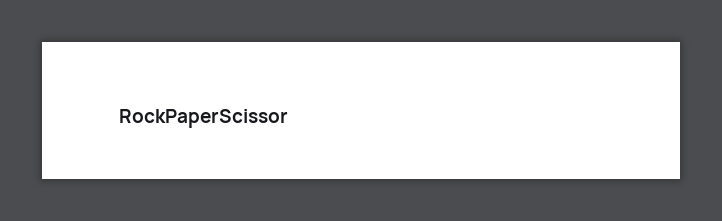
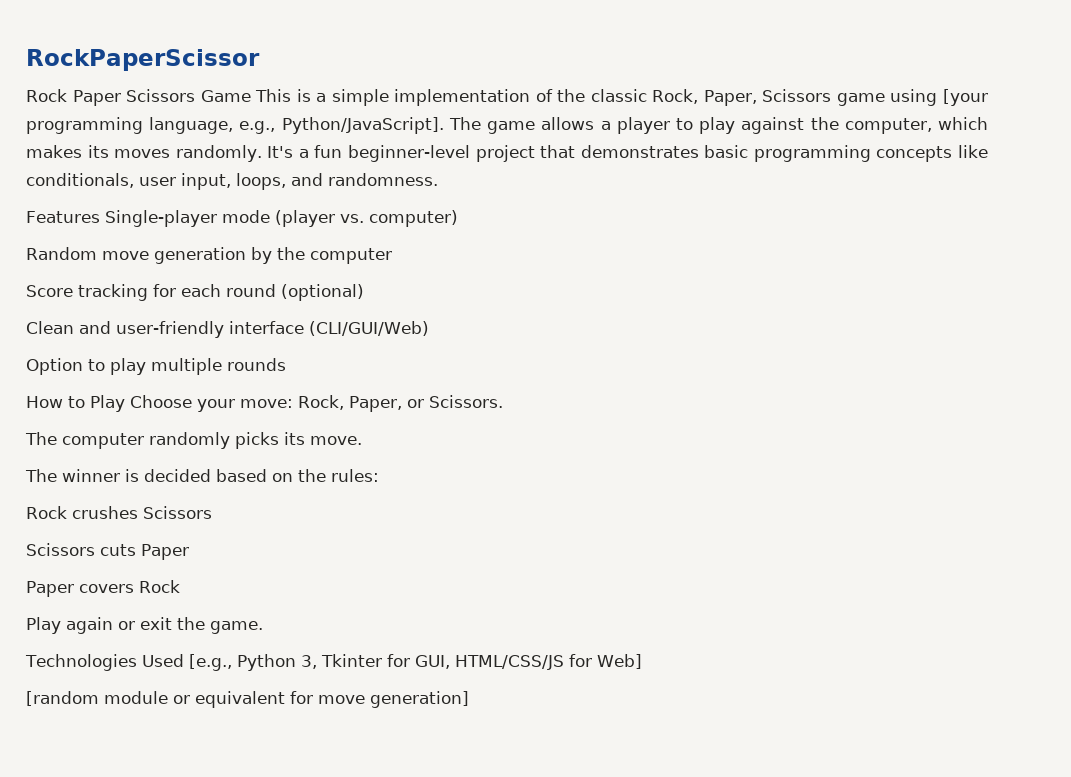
(288, 118) none -> [26,89,988,106] [26,117,988,134] [26,145,989,162] [26,173,438,190] [26,210,458,227] [26,247,392,264] [26,284,364,301] [26,321,429,338] [26,358,286,375] [26,395,503,412] [25,432,362,449] [25,469,379,482] [26,506,212,519] [26,543,189,560] [26,580,180,597] [26,617,263,634] [25,654,642,671] [26,691,469,708] // Rock Paper Scissors Game This is a simple implementation of the classic Rock, Paper, Scissors game using [your programming language, e.g., Python/JavaScript]. The game allows a player to play against the computer, which makes its moves randomly. It's a fun beginner-level project that demonstrates basic programming concepts like conditionals, user input, loops, and randomness. // Features Single-player mode (player vs. computer) // Random move generation by the computer // Score tracking for each round (optional) // Clean and user-friendly interface (CLI/GUI/Web) // Option to play multiple rounds // How to Play Choose your move: Rock, Paper, or Scissors. // The computer randomly picks its move. // The winner is decided based on the rules: // Rock crushes Scissors // Scissors cuts Paper // Paper covers Rock // Play again or exit the game. // Technologies Used [e.g., Python 3, Tkinter for GUI, HTML/CSS/JS for Web] // [random module or equivalent for move generation]

